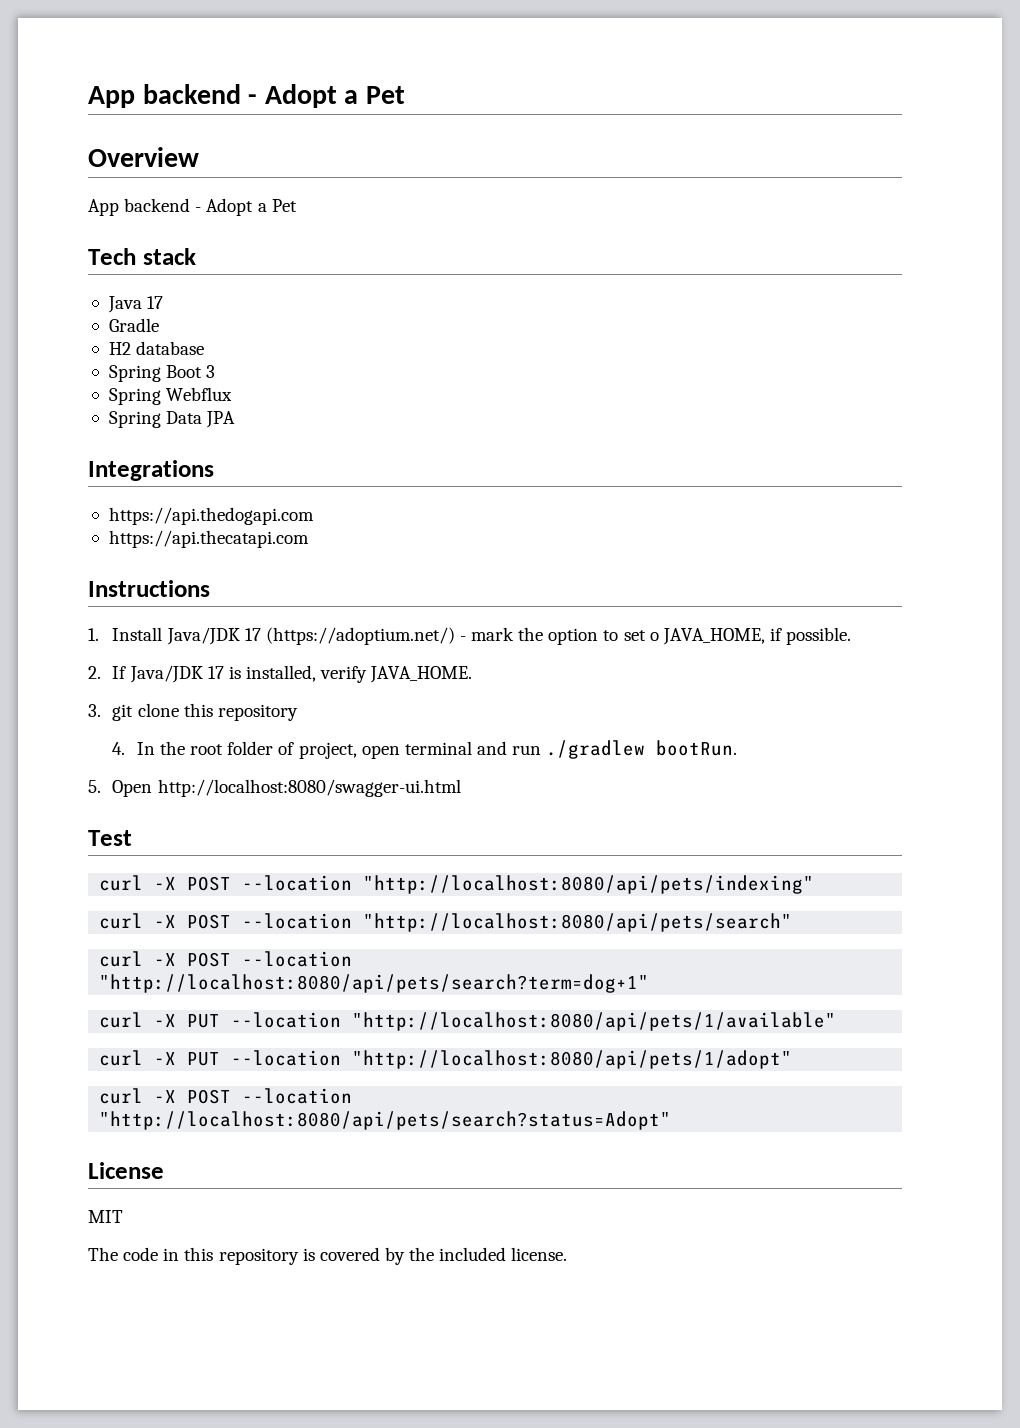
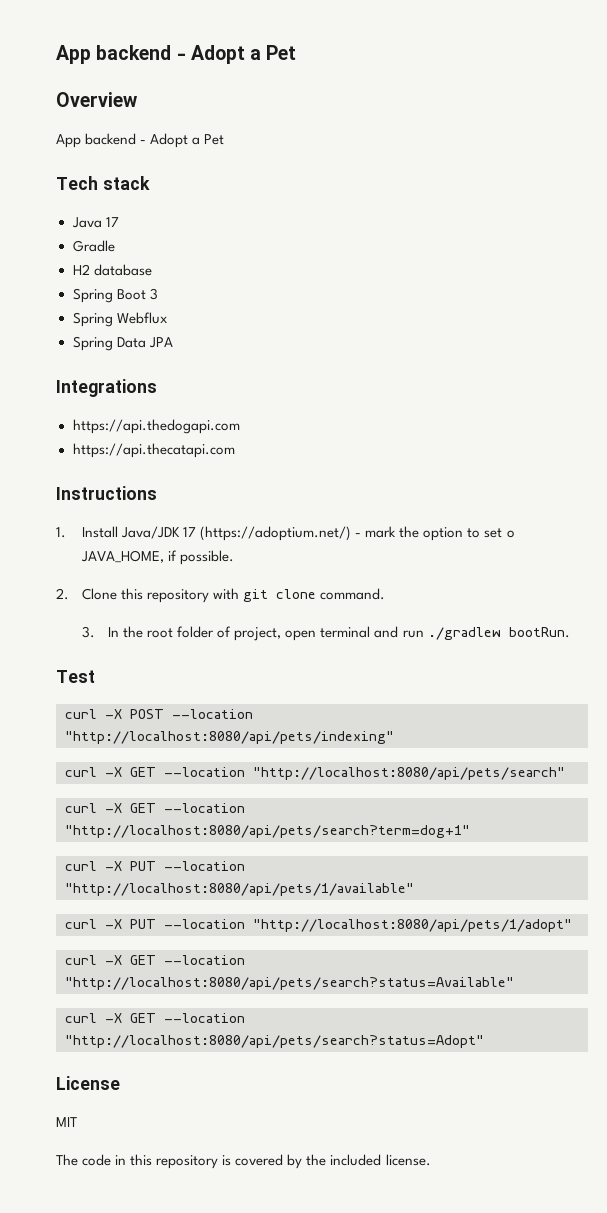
[112,665,473,683] [88,703,298,721] [112,742,126,755] If Java/JDK 17 is installed, verify JAVA_HOME. // 3. git clone this repository // 4. -> [82,588,386,603] [82,626,96,638] Clone this repository with git clone command. // 3.
[88,779,461,797] // 5. Open http://localhost:8080/swagger-ui.html -> (570, 632) none
[187,914,232,929] POST -> [130,767,156,777] GET
[187,952,232,967] POST -> [130,803,156,813] GET
[187,1089,232,1104] POST -> [130,955,245,965] [65,977,514,990] [65,1013,156,1023] GET --location "http://localhost:8080/api/pets/search?status=Available" // curl -X GET

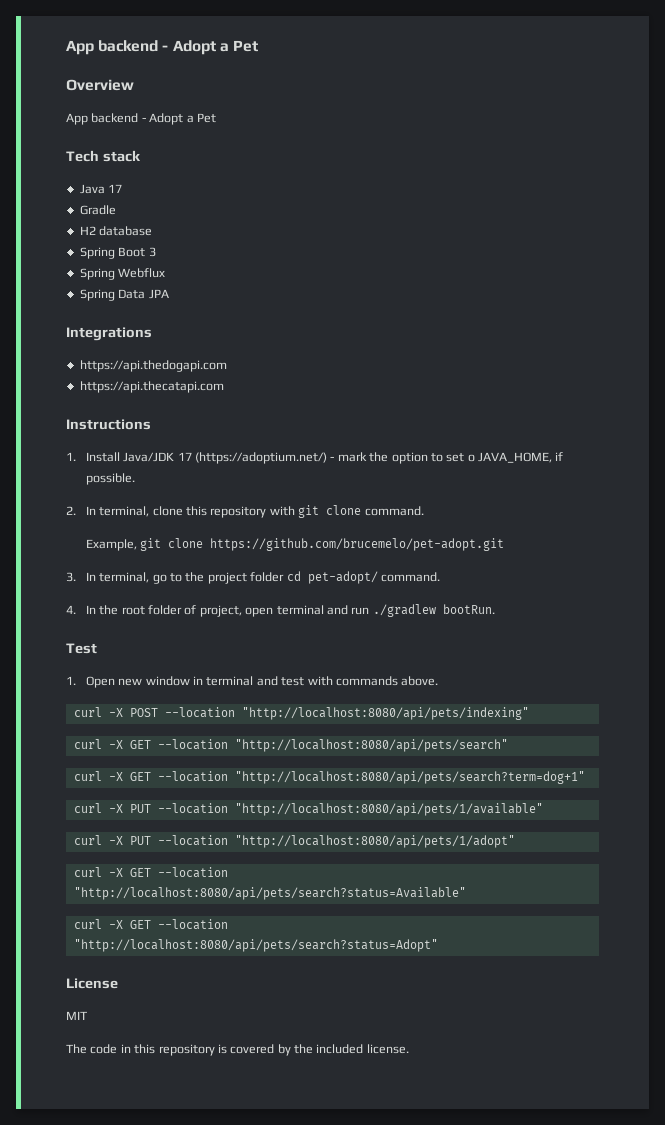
[82,588,118,600] Clone -> [85,506,183,517] In terminal, clone
[82,626,96,638] 3. -> [85,538,505,551] [66,571,440,584] [66,605,76,614] Example, git clone https://github.com/brucemelo/pet-adopt.git // 3. In terminal, go to the project folder cd pet-adopt/ command. // 4.
(95, 676) none -> [66,676,439,688] // 1. Open new window in terminal and test with commands above.

